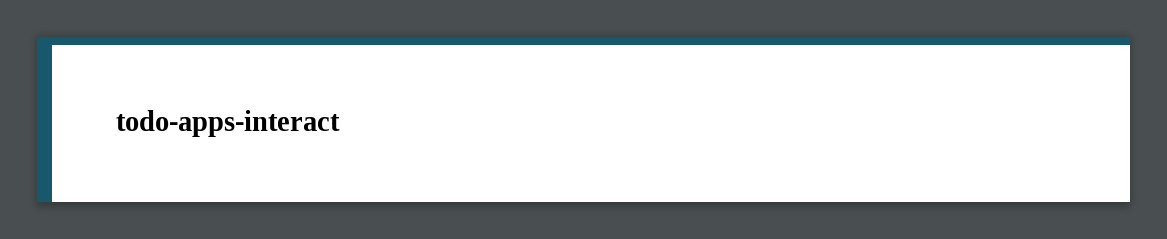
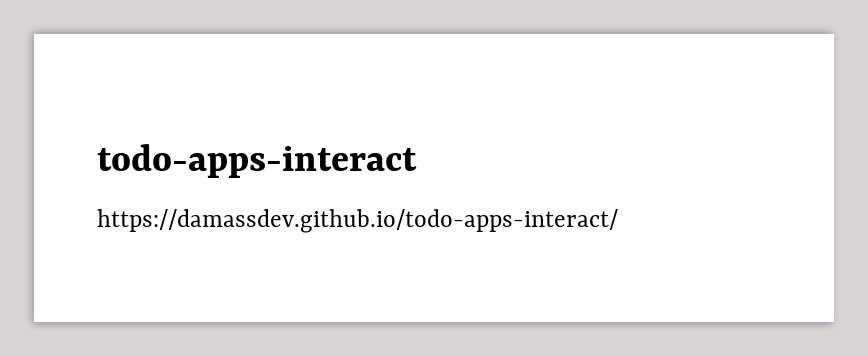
(340, 123) none -> [97,209,618,233] // https://damassdev.github.io/todo-apps-interact/

